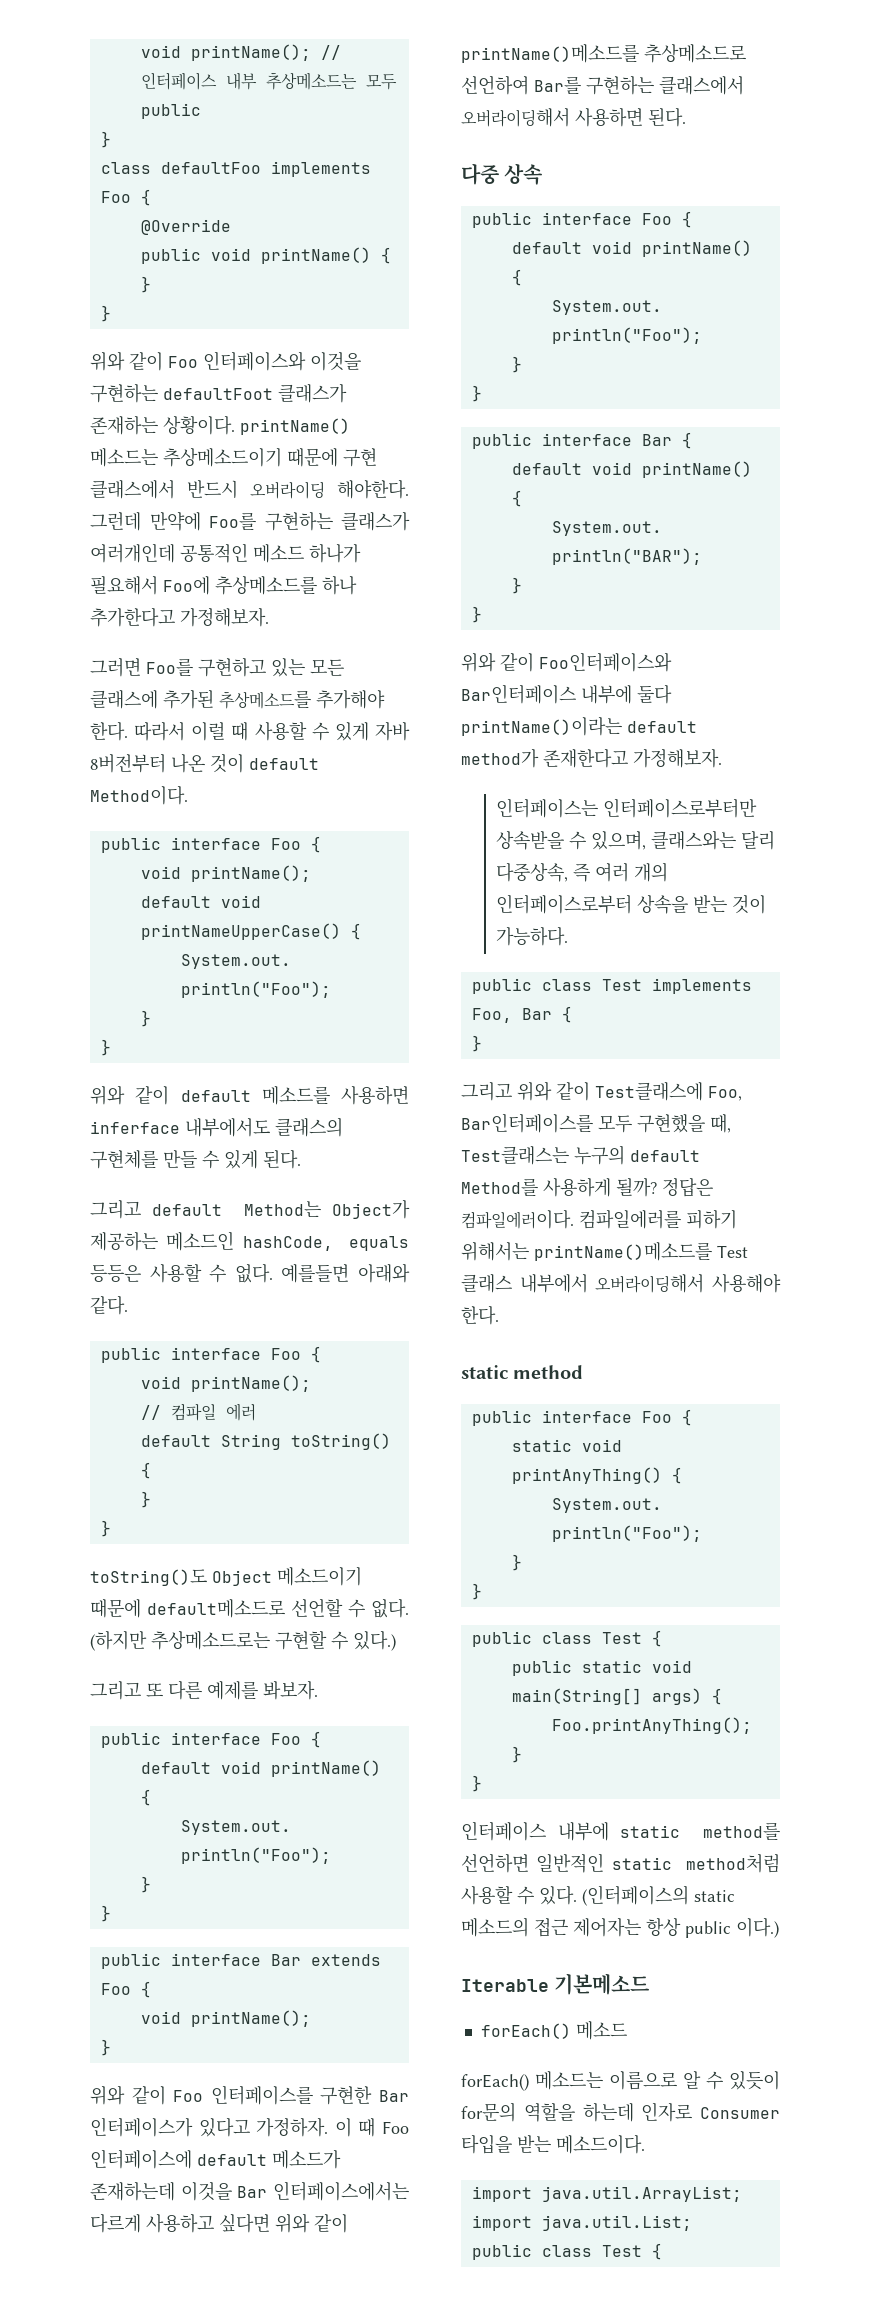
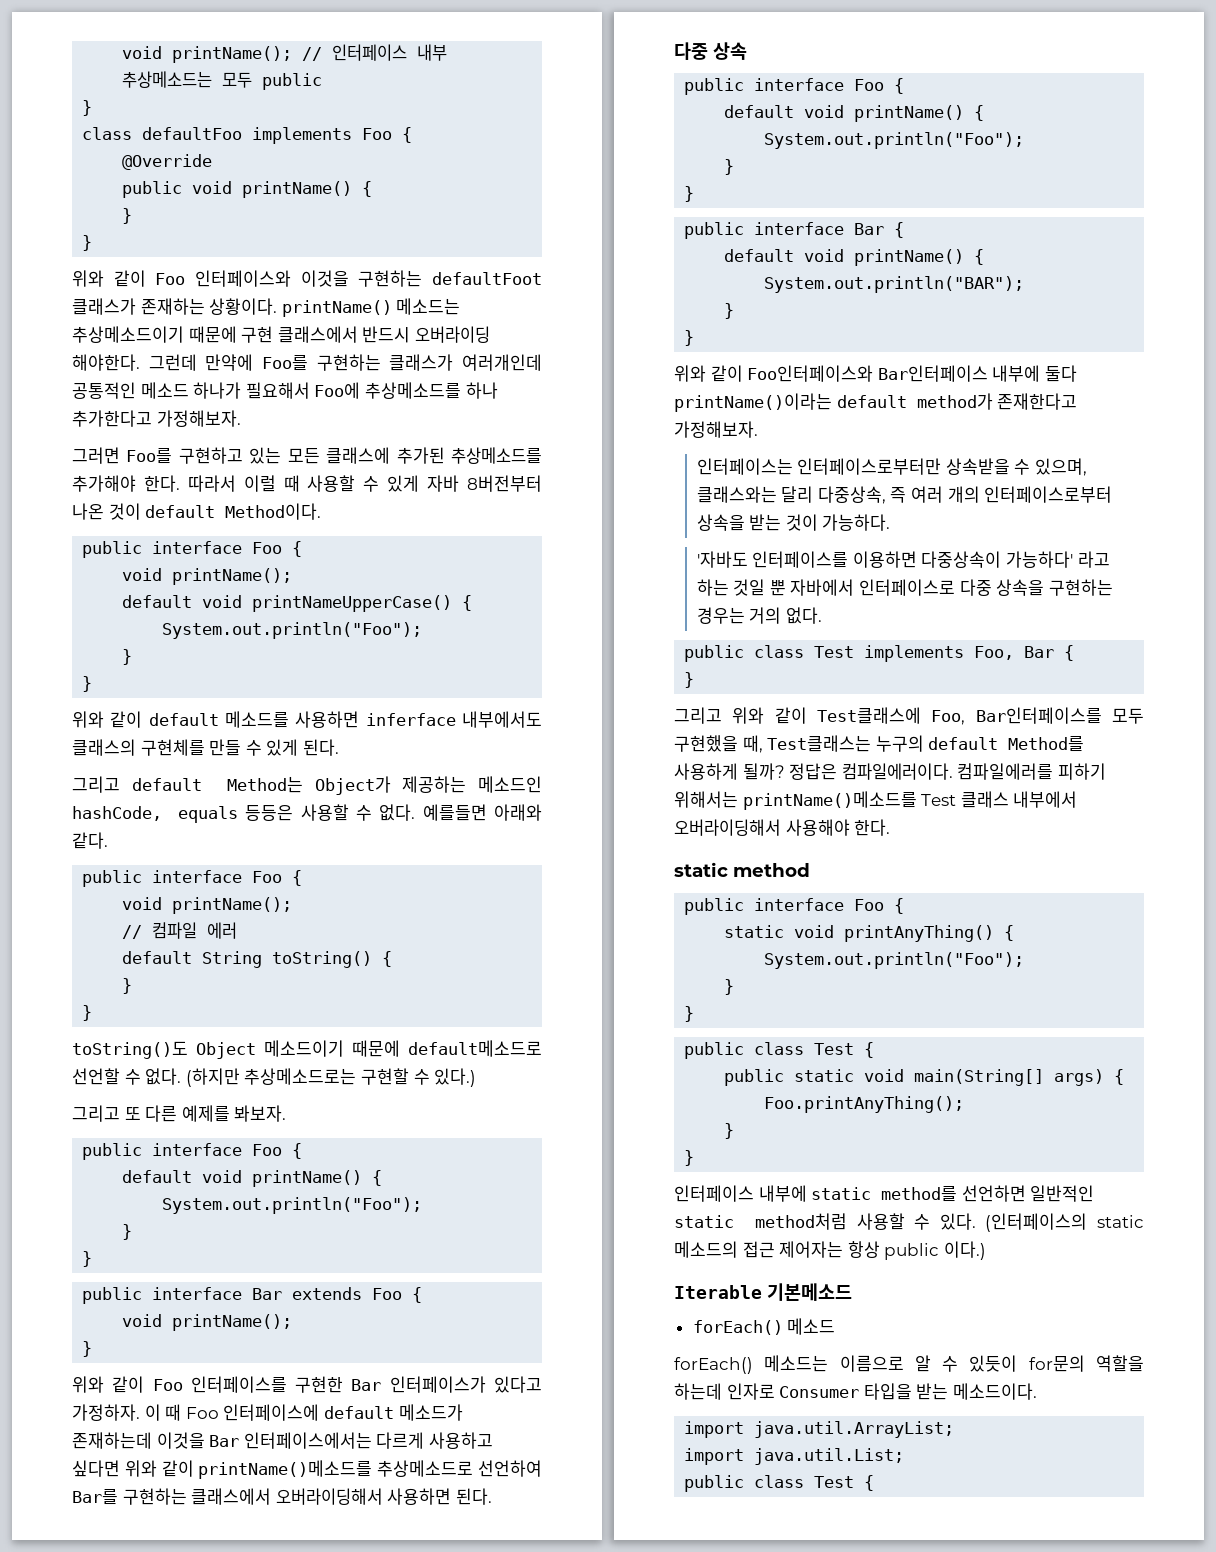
(569, 936) none -> [696,551,1110,568] [696,579,1113,596] [696,607,822,624] // '자바도 인터페이스를 이용하면 다중상속이 가능하다' 라고 하는 것일 뿐 자바에서 인터페이스로 다중 상속을 구현하는 경우는 거의 없다.

